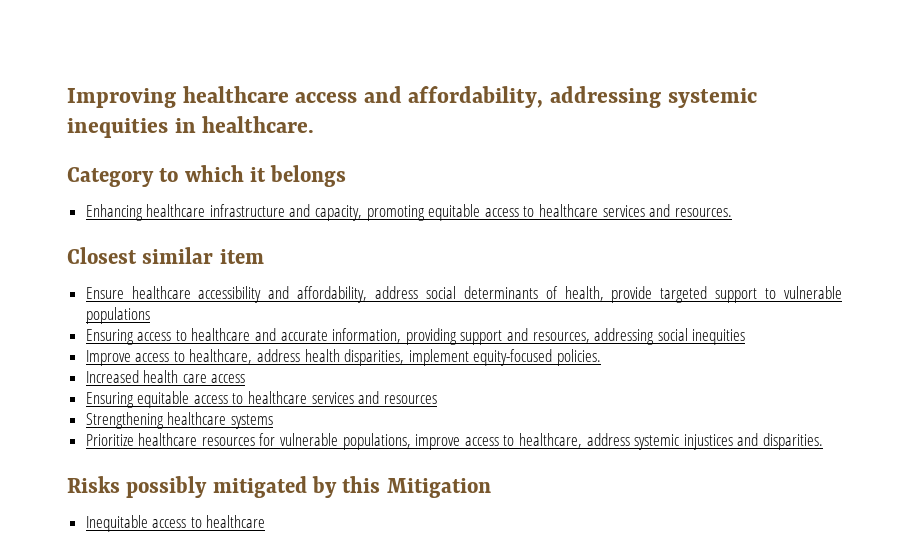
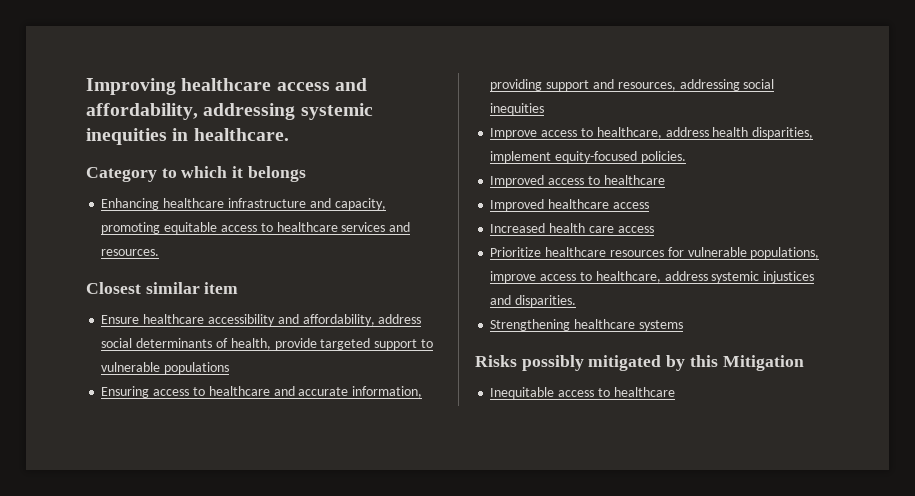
[85,370,246,383] [85,391,437,408] [85,412,273,429] Increased health care access // Ensuring equitable access to healthcare services and resources // Strengthening healthcare systems -> [490,175,665,187] [490,199,649,211] [490,223,654,233] Improved access to healthcare // Improved healthcare access // Increased health care access
(823, 441) none -> [490,319,683,331] // Strengthening healthcare systems

